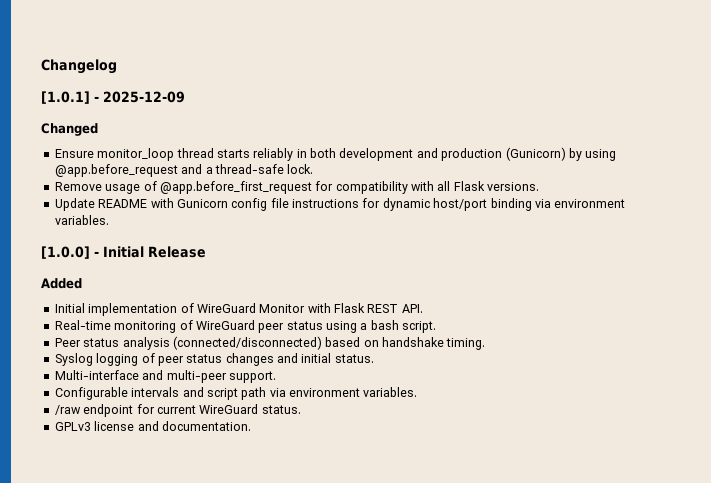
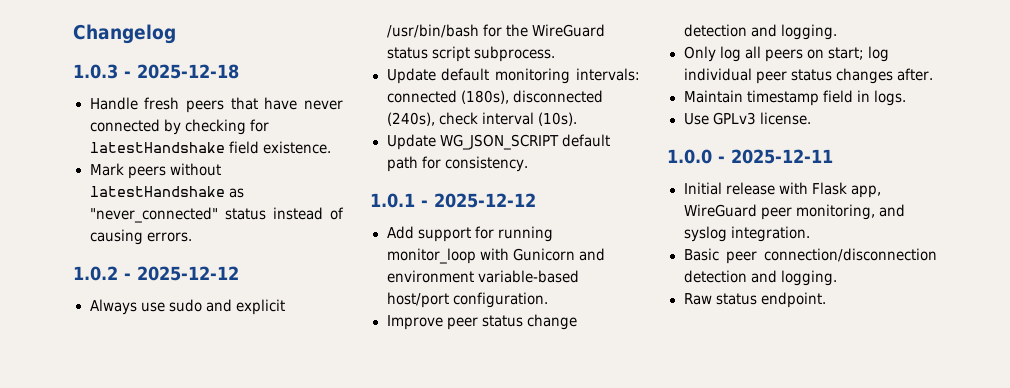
[41,91,185,104] [41,123,98,136] [54,147,617,161] [54,164,314,177] [54,181,540,194] [54,198,626,211] [54,215,109,225] [41,246,206,259] [41,278,82,289] [54,303,423,316] [54,320,437,333] [54,336,486,350] [54,353,374,366] [54,370,276,383] [54,387,418,400] [54,404,301,417] [54,421,251,431] [1.0.1] - 2025-12-09 // Changed // Ensure monitor_loop thread starts reliably in both development and production (Gunicorn) by using @app.before_request and a thread-safe lock. // Remove usage of @app.before_first_request for compatibility with all Flask versions. // Update README with Gunicorn config file instructions for dynamic host/port binding via environment variables. // [1.0.0] - Initial Release // Added // Initial implementation of WireGuard Monitor with Flask REST API. // Real-time monitoring of WireGuard peer status using a bash script. // Peer status analysis (connected/disconnected) based on handshake timing. // Syslog logging of peer status changes and initial status. // Multi-interface and multi-peer support. // Configurable intervals and script path via environment variables. // /raw endpoint for current WireGuard status. // GPLv3 license and documentation. -> [73,64,239,79] [89,97,343,113] [89,119,269,135] [89,141,331,154] [89,163,221,179] [89,186,244,198] [89,207,344,223] [89,229,192,245] [73,266,239,281] [89,299,285,315] [386,24,605,38] [386,46,555,62] [386,68,640,84] [386,90,603,104] [386,112,577,126] [386,134,610,150] [386,156,528,172] [370,193,536,208] [386,226,553,242] [386,248,605,264] [386,270,579,283] [386,292,548,308] [386,314,577,330] [683,24,837,40] [683,46,889,62] [683,68,933,84] [683,90,906,106] [683,112,811,125] [667,149,833,164] [683,182,881,198] [683,204,905,220] [683,226,810,242] [683,248,937,264] [683,270,837,286] [683,292,826,308] 1.0.3 - 2025-12-18 // Handle fresh peers that have never connected by checking for latestHandshake field existence. // Mark peers without latestHandshake as "never_connected" status instead of causing errors. // 1.0.2 - 2025-12-12 // Always use sudo and explicit /usr/bin/bash for the WireGuard status script subprocess. // Update default monitoring intervals: connected (180s), disconnected (240s), check interval (10s). // Update WG_JSON_SCRIPT default path for consistency. // 1.0.1 - 2025-12-12 // Add support for running monitor_loop with Gunicorn and environment variable-based host/port configuration. // Improve peer status change detection and logging. // Only log all peers on start; log individual peer status changes after. // Maintain timestamp field in logs. // Use GPLv3 license. // 1.0.0 - 2025-12-11 // Initial release with Flask app, WireGuard peer monitoring, and syslog integration. // Basic peer connection/disconnection detection and logging. // Raw status endpoint.

